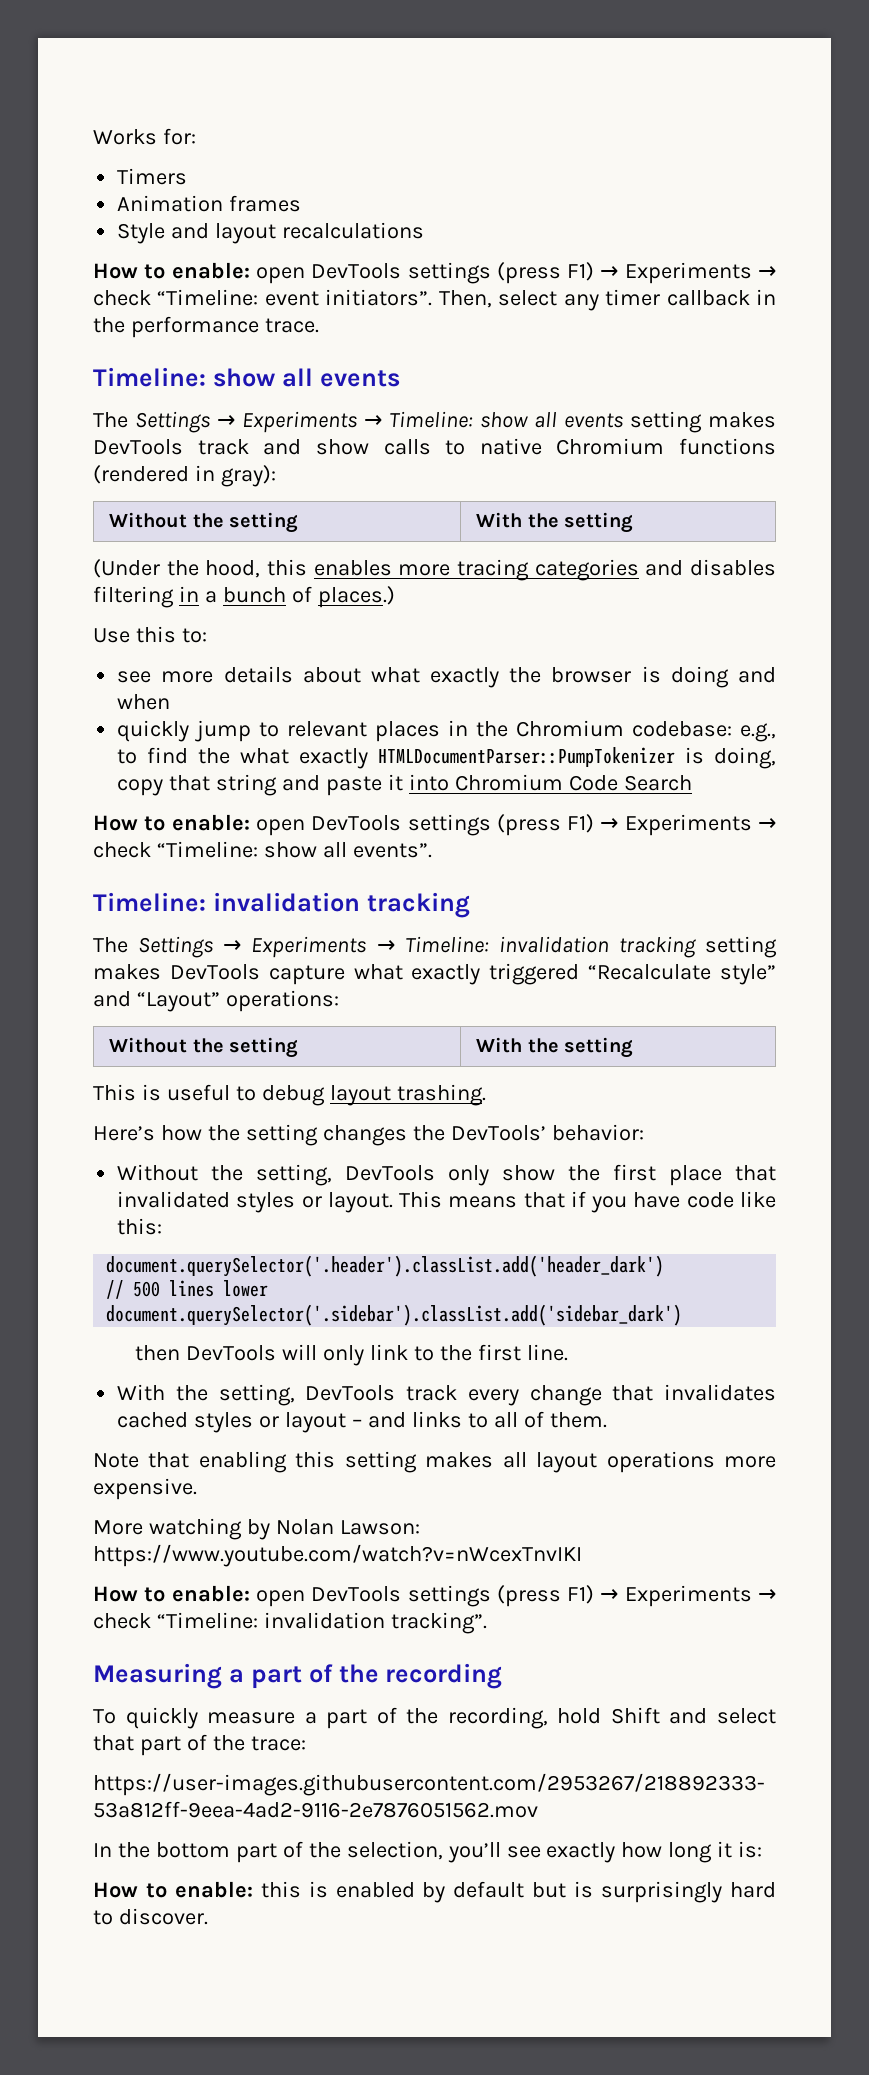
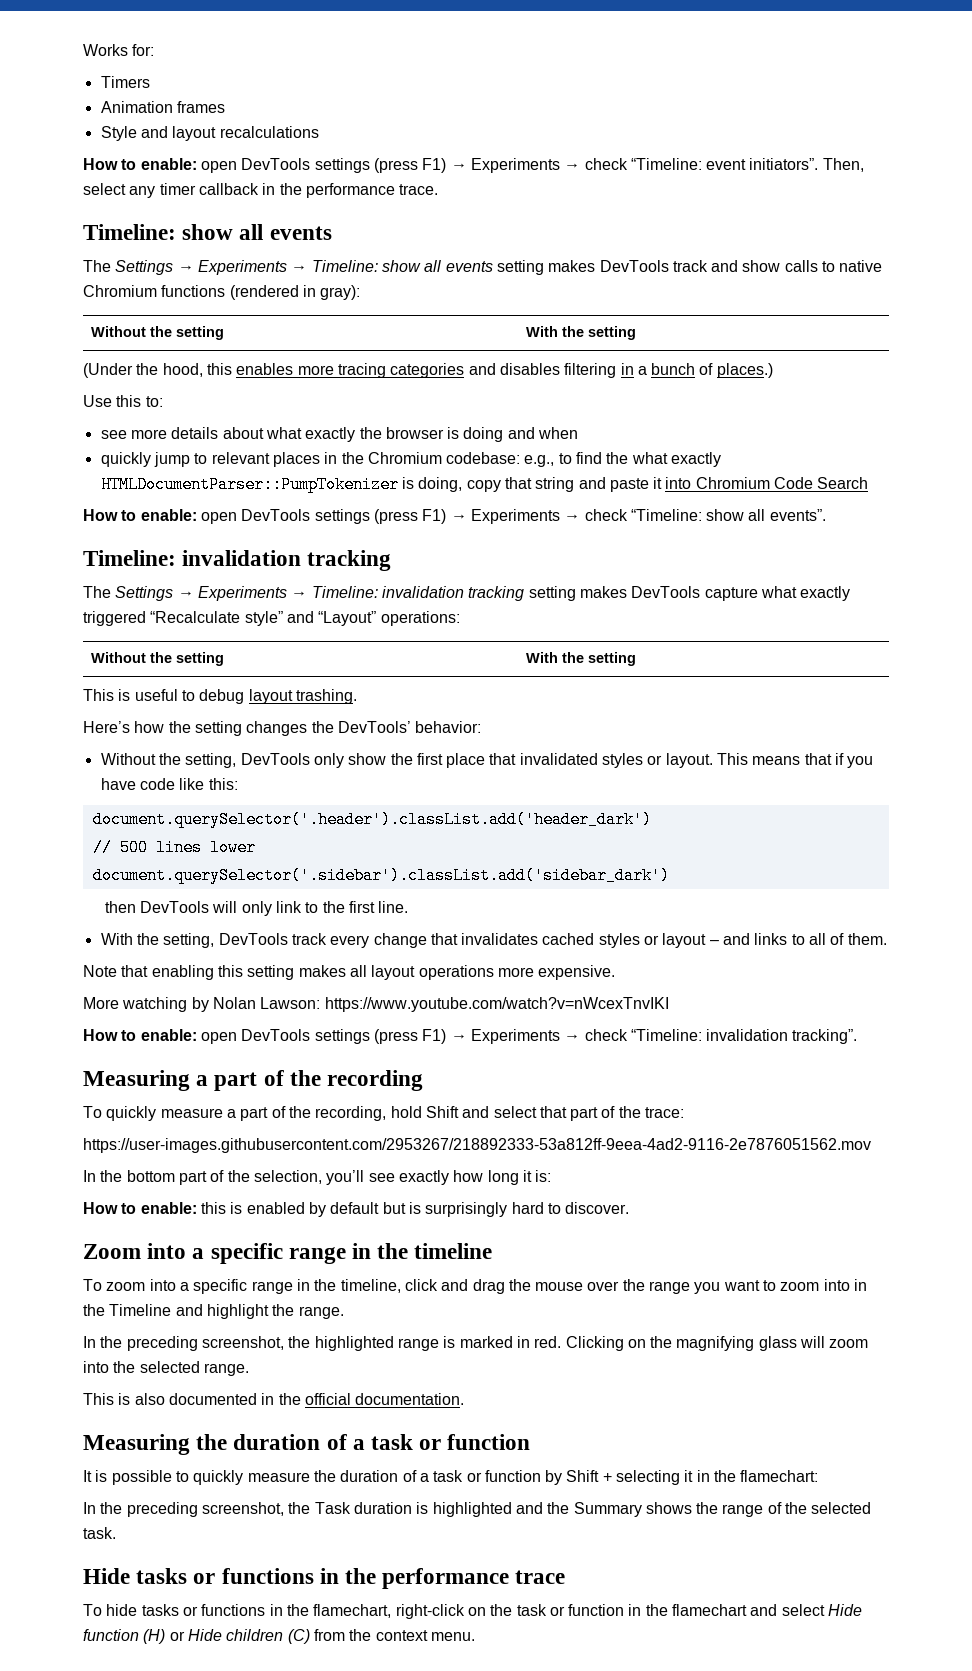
(208, 1916) none -> [83,1243,493,1264] [83,1279,868,1294] [83,1304,344,1319] [83,1336,869,1351] [83,1361,249,1376] [83,1393,465,1405] [83,1434,531,1455] [83,1470,819,1485] [83,1502,872,1517] [83,1527,116,1539] [83,1568,566,1589] [83,1604,863,1619] [83,1629,475,1644] // Zoom into a specific range in the timeline // To zoom into a specific range in the timeline, click and drag the mouse over the range you want to zoom into in the Timeline and highlight the range. // In the preceding screenshot, the highlighted range is marked in red. Clicking on the magnifying glass will zoom into the selected range. // This is also documented in the official documentation. // Measuring the duration of a task or function // It is possible to quickly measure the duration of a task or function by Shift + selecting it in the flamechart: // In the preceding screenshot, the Task duration is highlighted and the Summary shows the range of the selected task. // Hide tasks or functions in the performance trace // To hide tasks or functions in the flamechart, right-click on the task or function in the flamechart and select Hide function (H) or Hide children (C) from the context menu.

